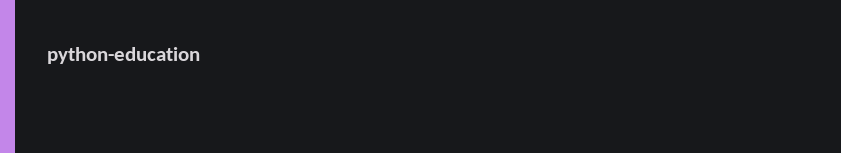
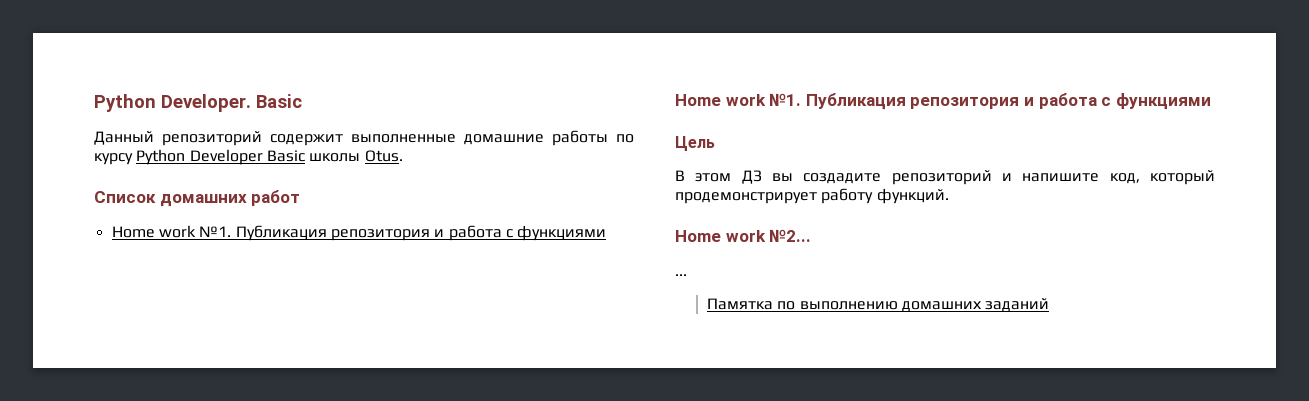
[47,47,200,64] python-education -> [94,94,302,112] [94,130,634,146] [94,149,403,165] [94,190,301,207] [111,225,607,241] [675,93,1211,110] [675,136,715,152] [675,170,1215,185] [675,188,949,204] [675,229,812,242] [675,274,687,276] [706,298,1050,312] Python Developer. Basic // Данный репозиторий содержит выполненные домашние работы по курсу Python Developer Basic школы Otus. // Список домашних работ // Home work №1. Публикация репозитория и работа с функциями // Home work №1. Публикация репозитория и работа с функциями // Цель // В этом ДЗ вы создадите репозиторий и напишите код, который продемонстрирует работу функций. // Home work №2... // ... // Памятка по выполнению домашних заданий

